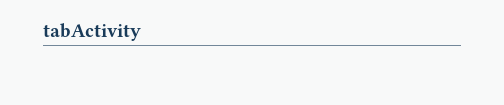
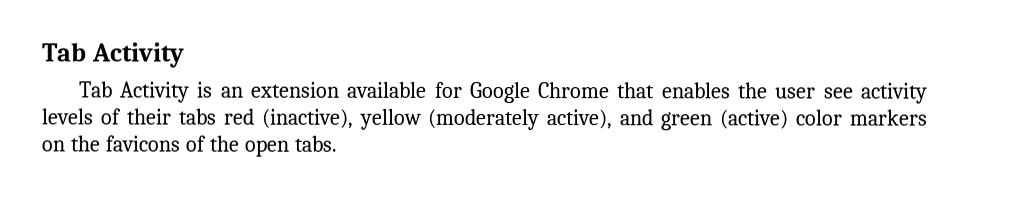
[43,23,141,41] tabActivity -> [42,42,185,68] [78,81,928,104] [41,108,927,131] [41,135,337,157] Tab Activity // Tab Activity is an extension available for Google Chrome that enables the user see activity levels of their tabs red (inactive), yellow (moderately active), and green (active) color markers on the favicons of the open tabs.

